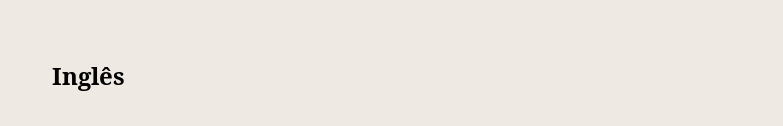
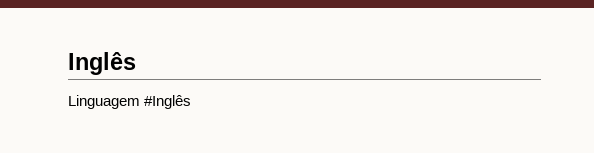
(125, 79) none -> [68,95,192,109] // Linguagem #Inglês

